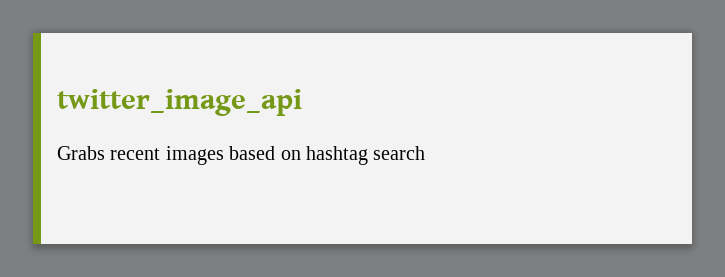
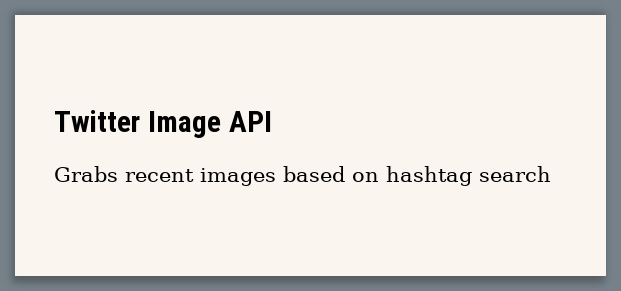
[57,89,302,116] twitter_image_api -> [54,110,272,138] Twitter Image API

